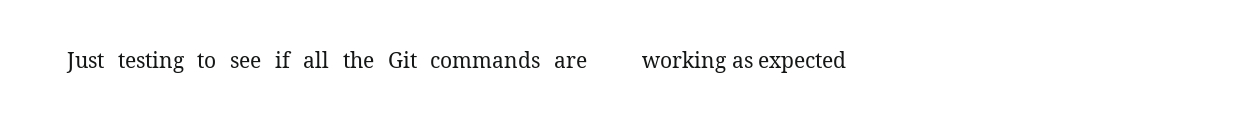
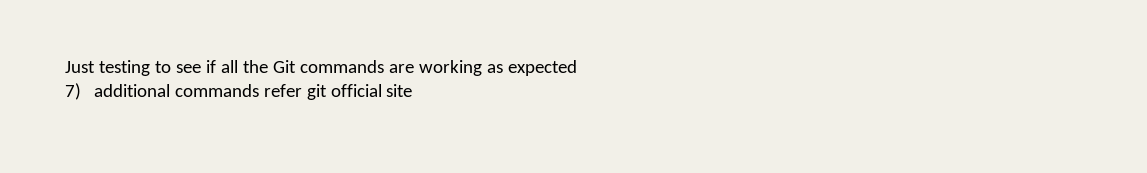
(847, 62) none -> [65,83,413,100] // 7) additional commands refer git official site

